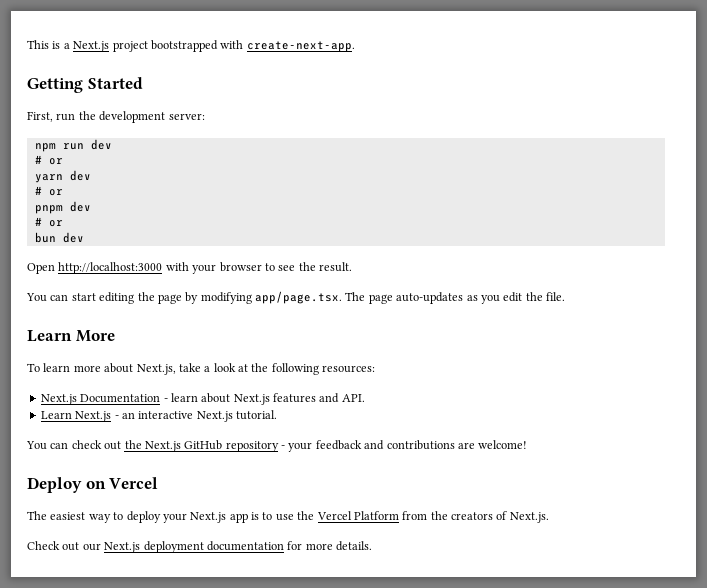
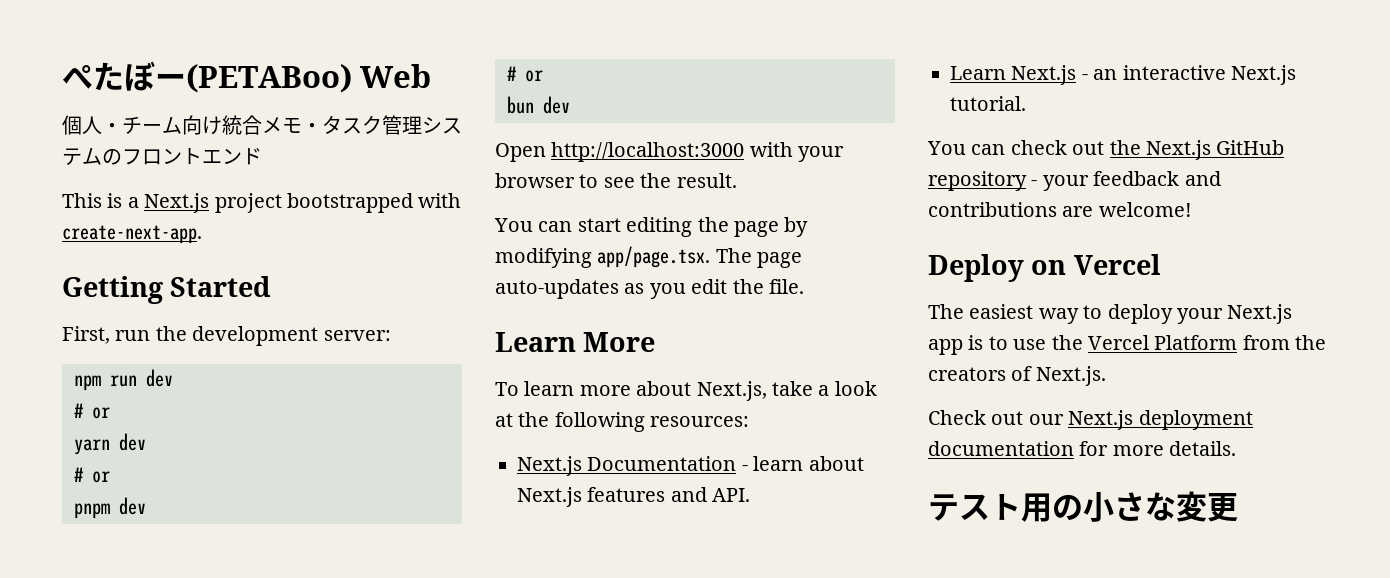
(27, 44) none -> [62,61,432,93] [62,115,462,135] [62,147,262,166] ぺたぼー(PETABoo) Web // 個人・チーム向け統合メモ・タスク管理システムのフロントエンド //
(372, 546) none -> [928,491,1238,522] // テスト用の小さな変更

